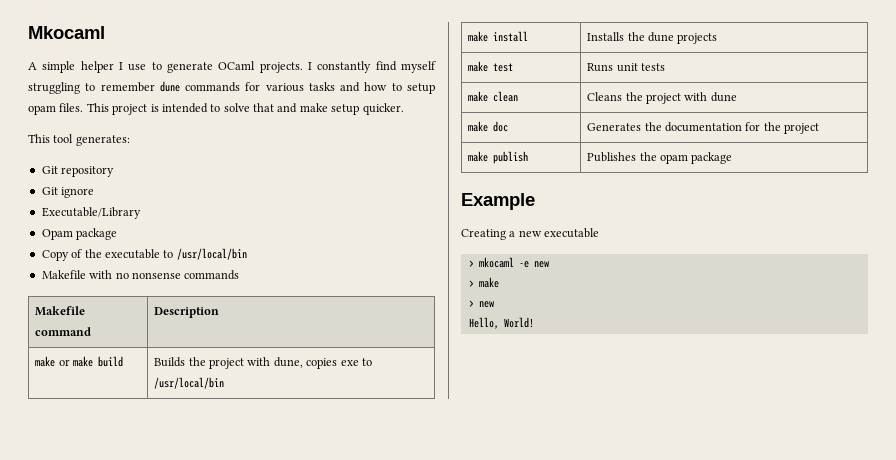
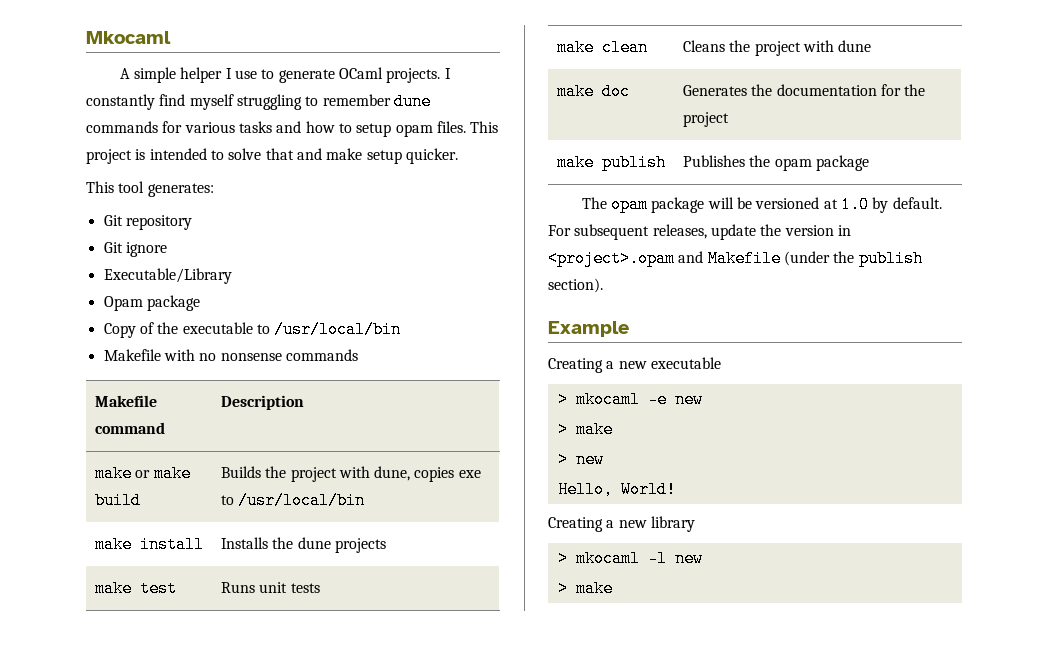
(733, 158) none -> [581,196,942,213] [548,224,851,240] [548,250,923,267] [548,278,603,293] // The opam package will be versioned at 1.0 by default. For subsequent releases, update the version in <project>.opam and Makefile (under the publish section).
(534, 322) none -> [548,516,695,532] [557,550,703,567] [557,580,613,597] // Creating a new library // > mkocaml -l new // > make

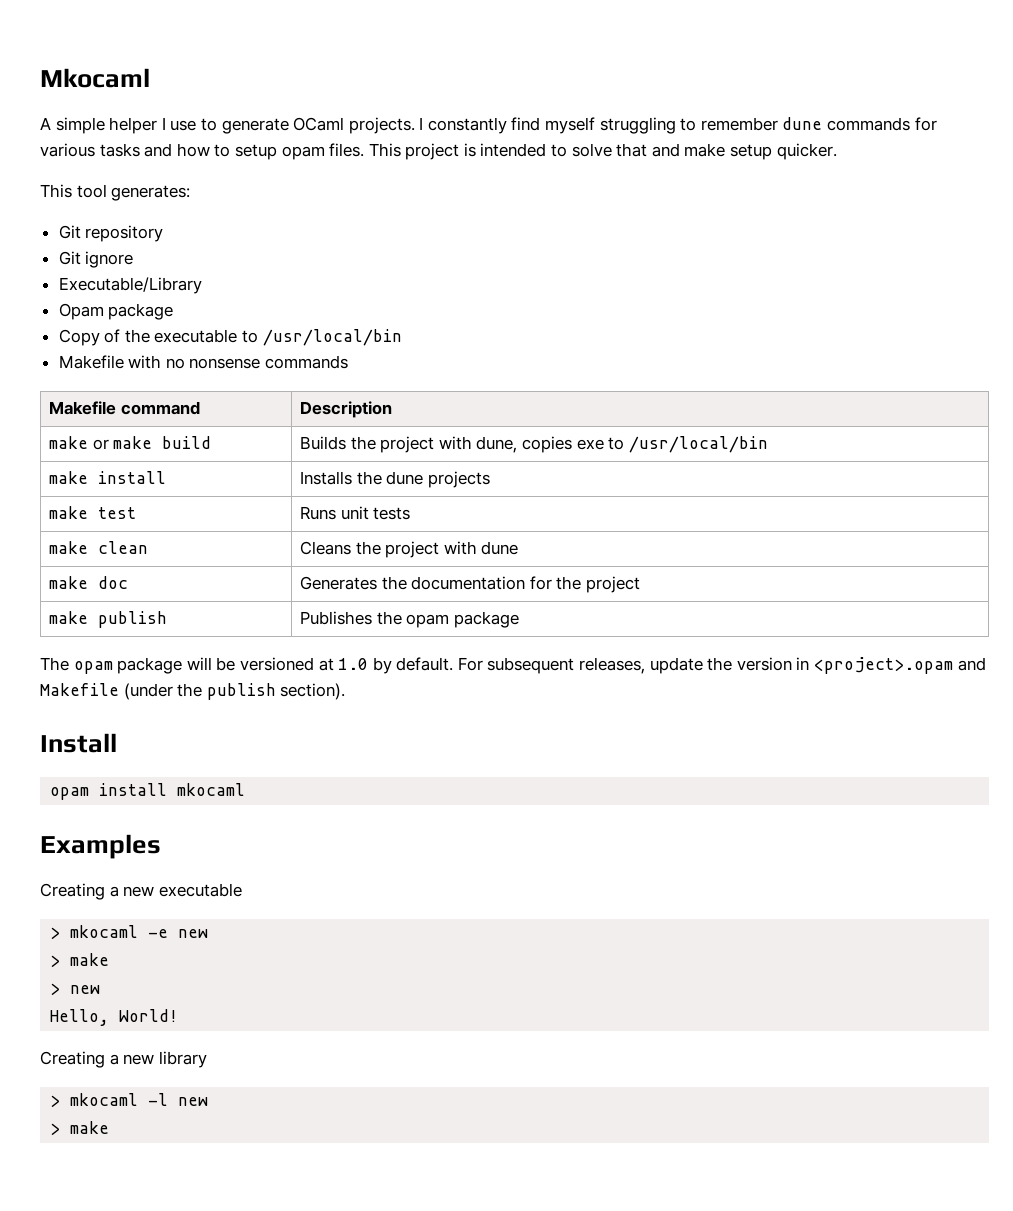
[548,321,629,337] Example -> [40,733,117,753] [50,783,246,800] [40,834,161,859] Install // opam install mkocaml // Examples

